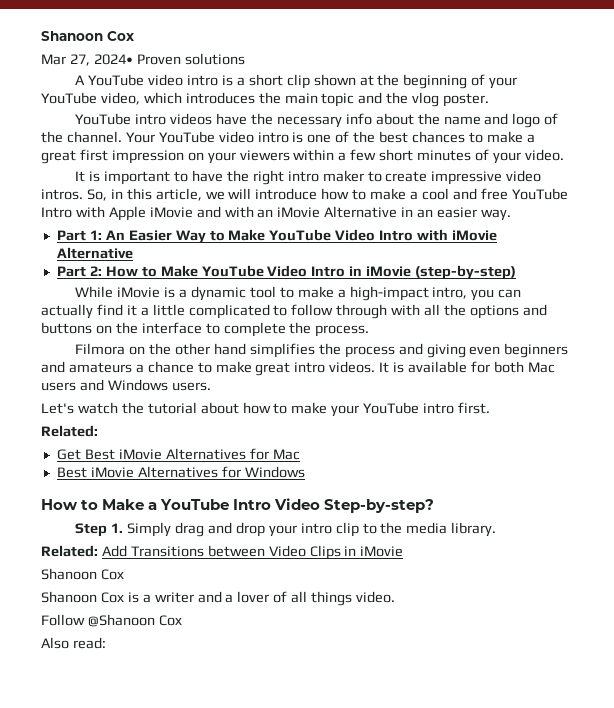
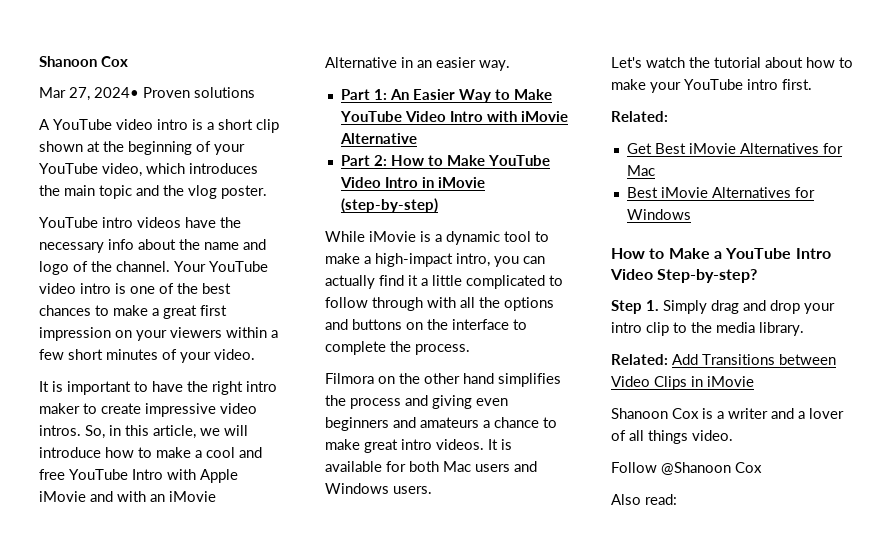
[41,591,124,603] // Shanoon Cox -> (699, 413) none

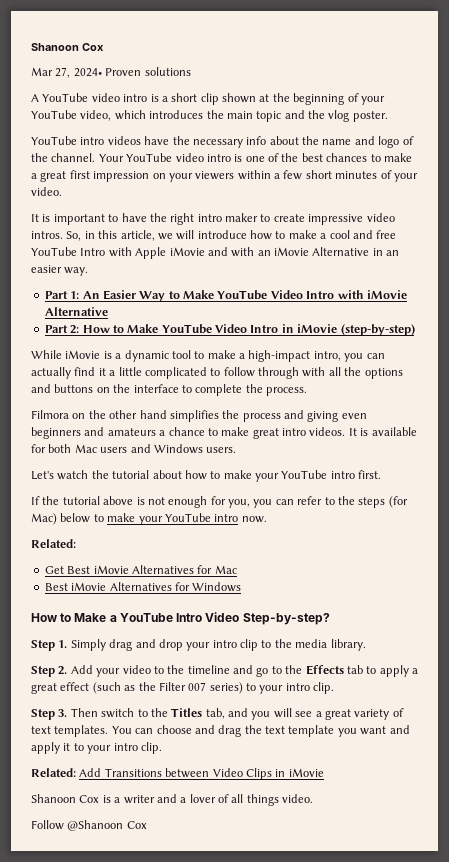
(812, 84) none -> [31,496,408,508] [31,513,267,525] // If the tutorial above is not enough for you, you can refer to the steps (for Mac) below to make your YouTube intro now.
(804, 329) none -> [31,665,418,677] [31,682,335,694] [31,708,404,720] [31,725,410,737] [31,742,162,754] // Step 2. Add your video to the timeline and go to the Effects tab to apply a great effect (such as the Filter 007 series) to your intro clip. // Step 3. Then switch to the Titles tab, and you will see a great variety of text templates. You can choose and drag the text template you want and apply it to your intro clip.
[611,494,677,505] // Also read: -> (147, 825) none

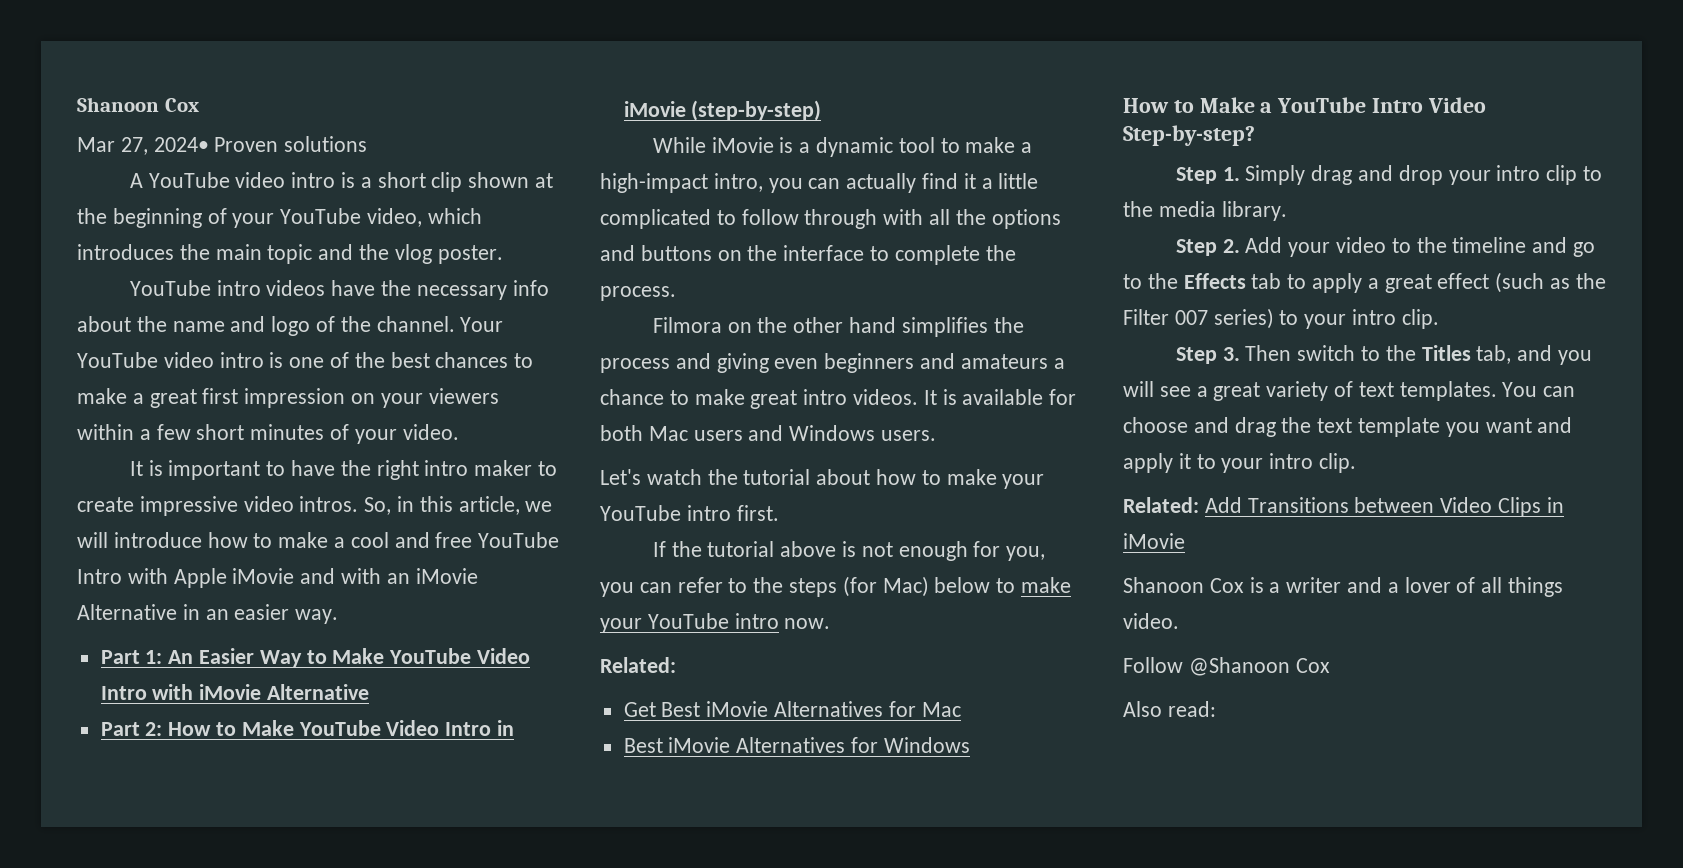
(147, 825) none -> [1123,701,1216,717] // Also read:

